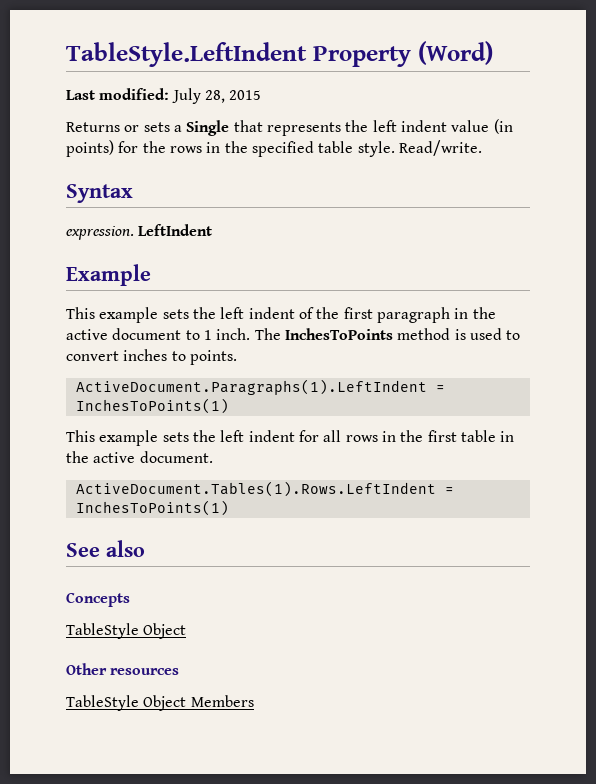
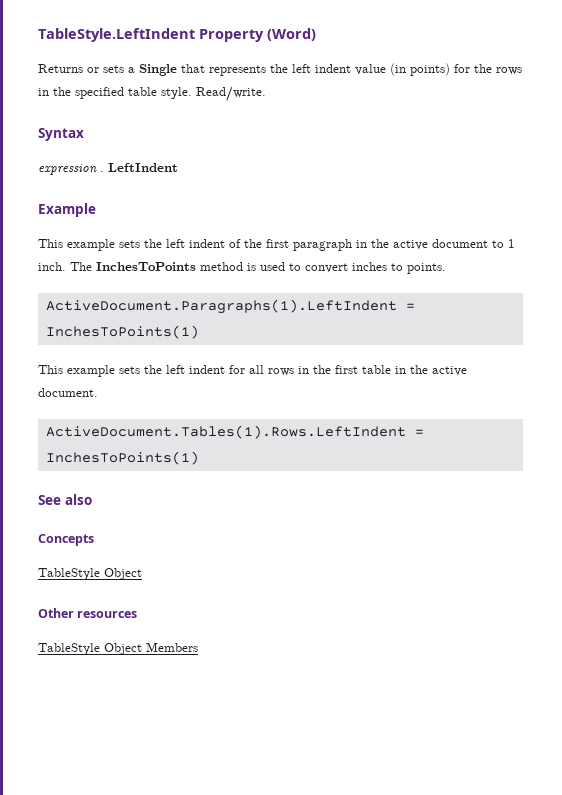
[66,88,262,104] // Last modified: July 28, 2015 -> (316, 34) none
[66,226,134,240] expression. -> [38,164,104,175] expression .

